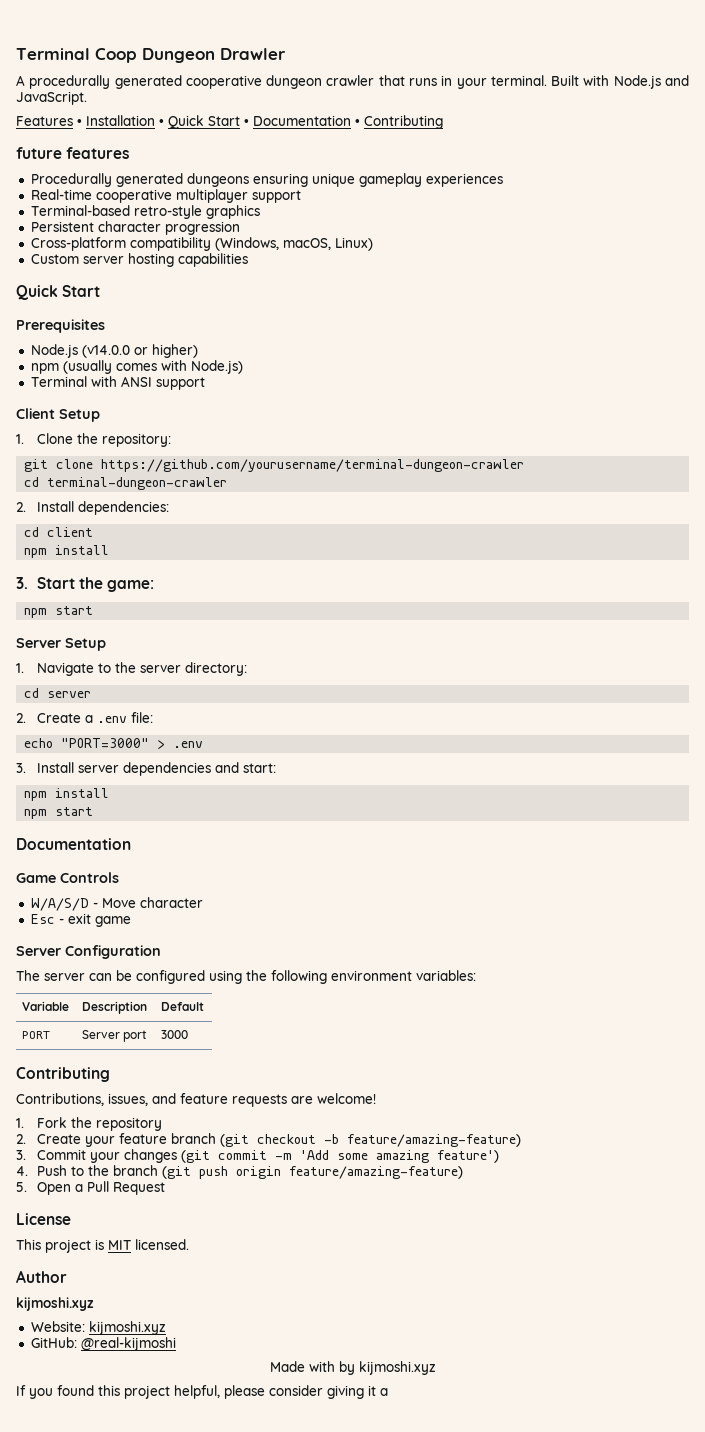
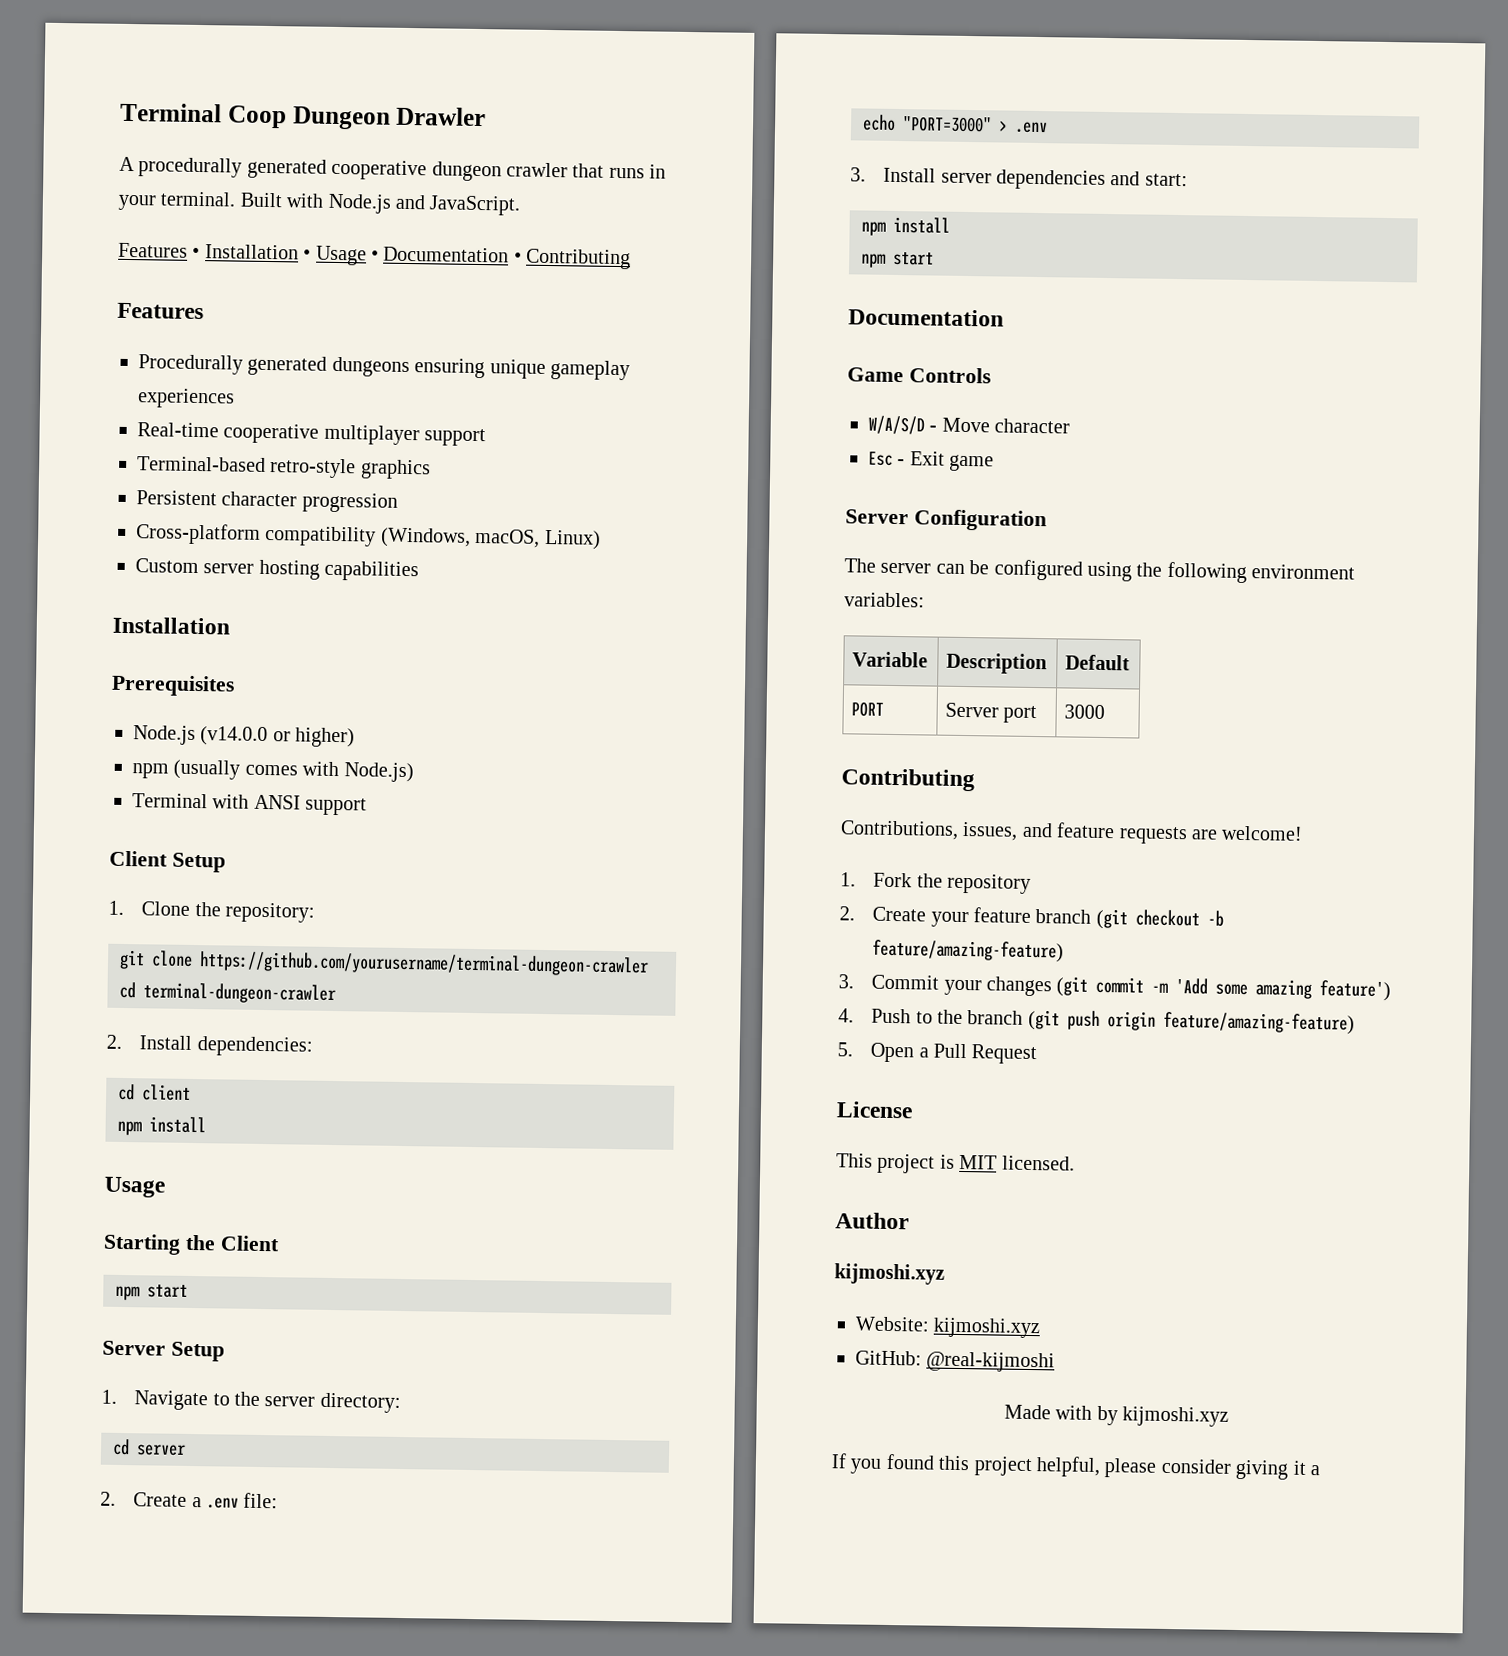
[168,115,240,129] Quick Start -> [315,245,367,266] Usage
[16,147,130,159] future features -> [117,302,204,320] Features
[16,285,101,300] Quick Start -> [112,616,230,635] Installation
[16,577,155,592] 3. Start the game: -> [104,1176,165,1198] [103,1233,280,1255] Usage // Starting the Client
[67,913,91,924] exit -> [909,451,945,466] Exit

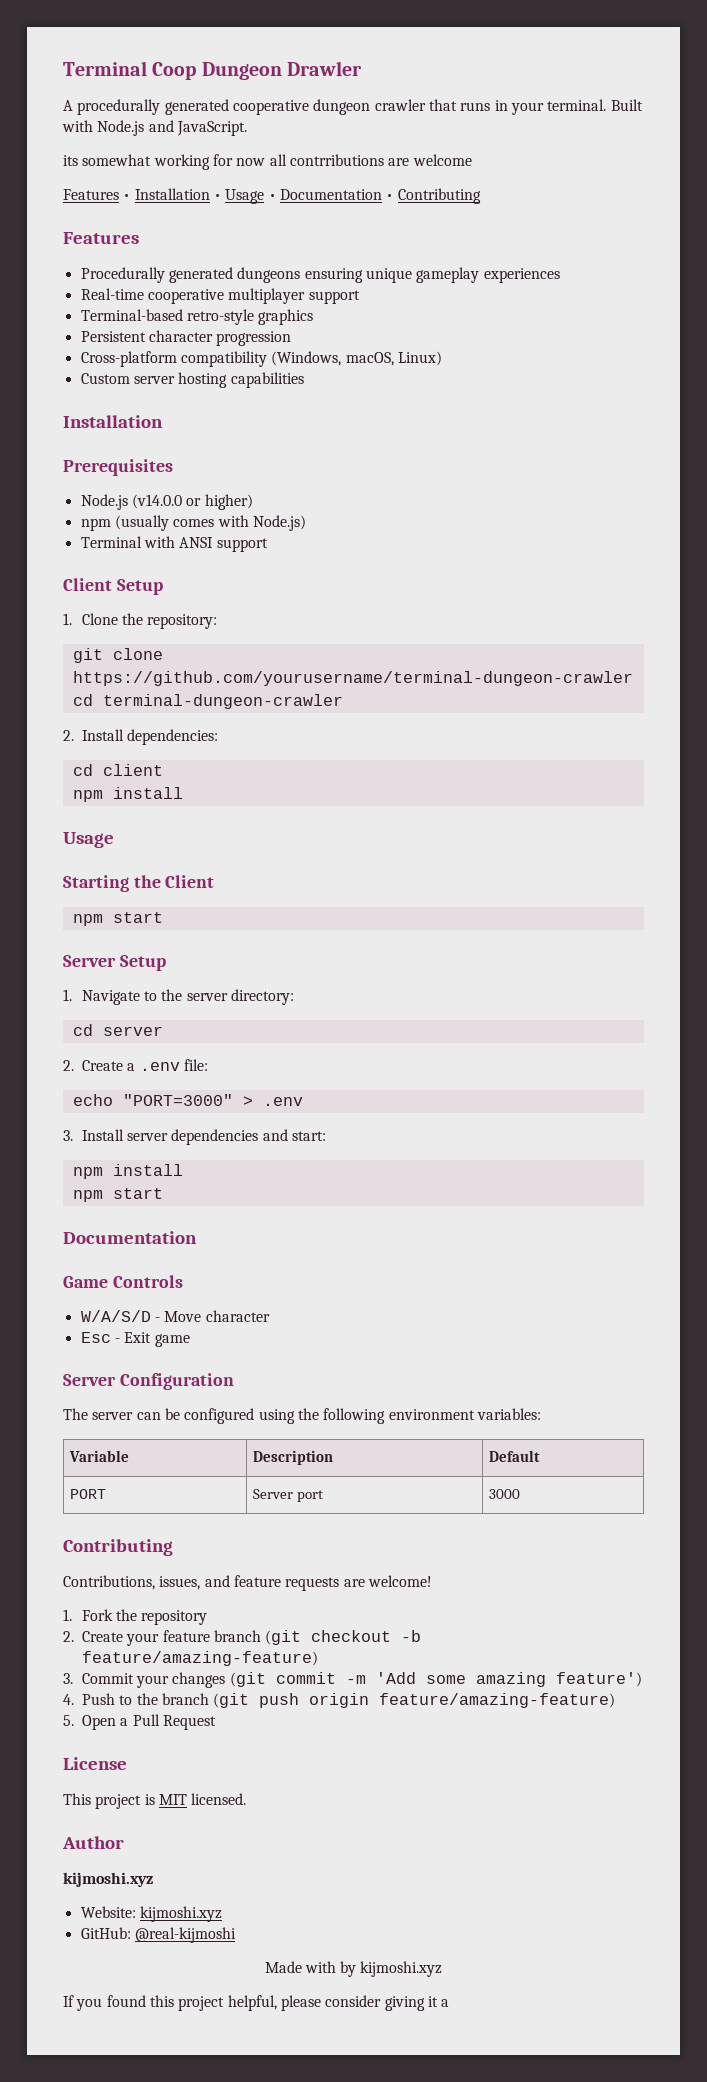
(522, 205) none -> [63,154,472,170] // its somewhat working for now all contrributions are welcome

